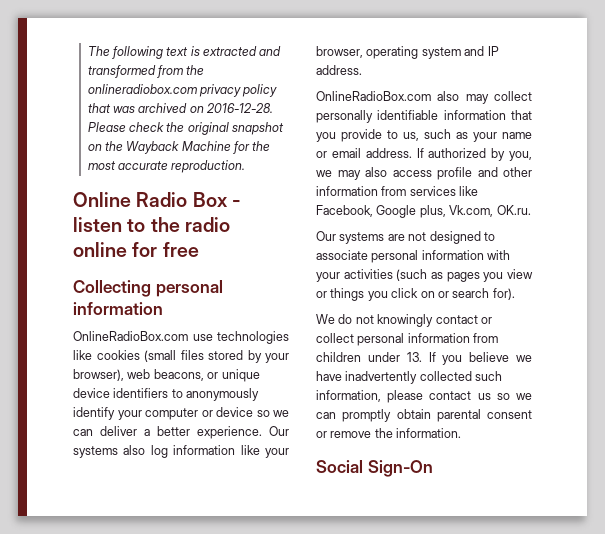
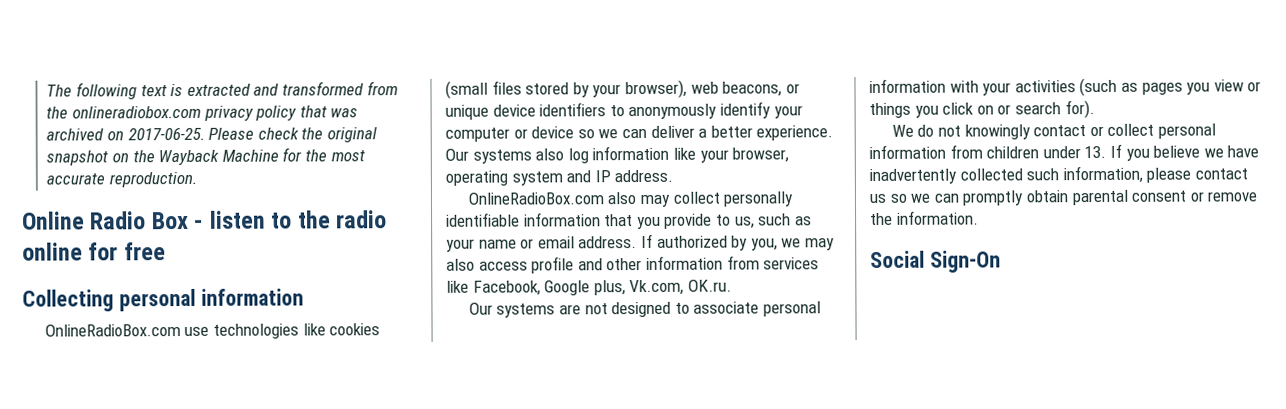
[206,103,274,113] 2016-12-28. -> [127,127,205,141] 2017-06-25.

